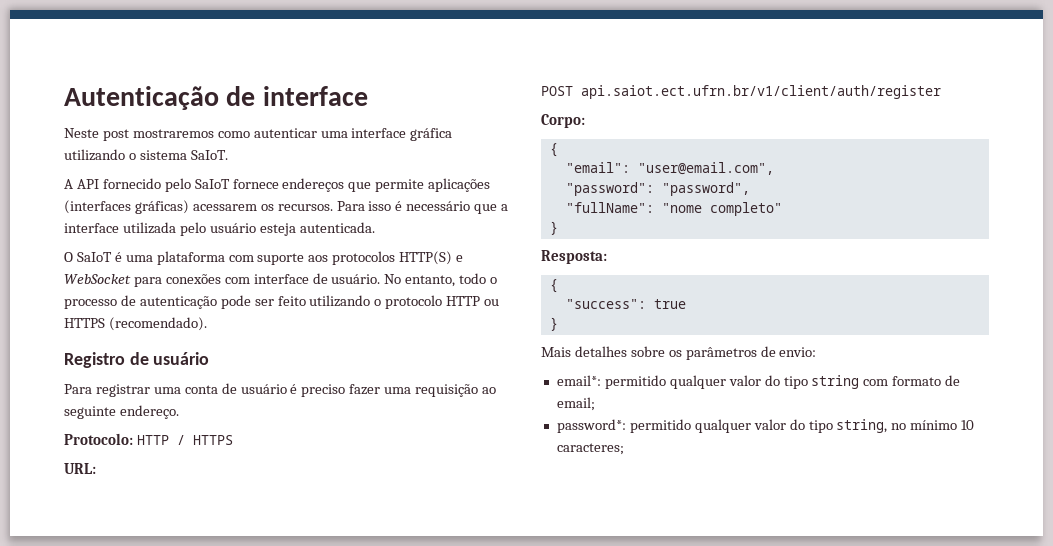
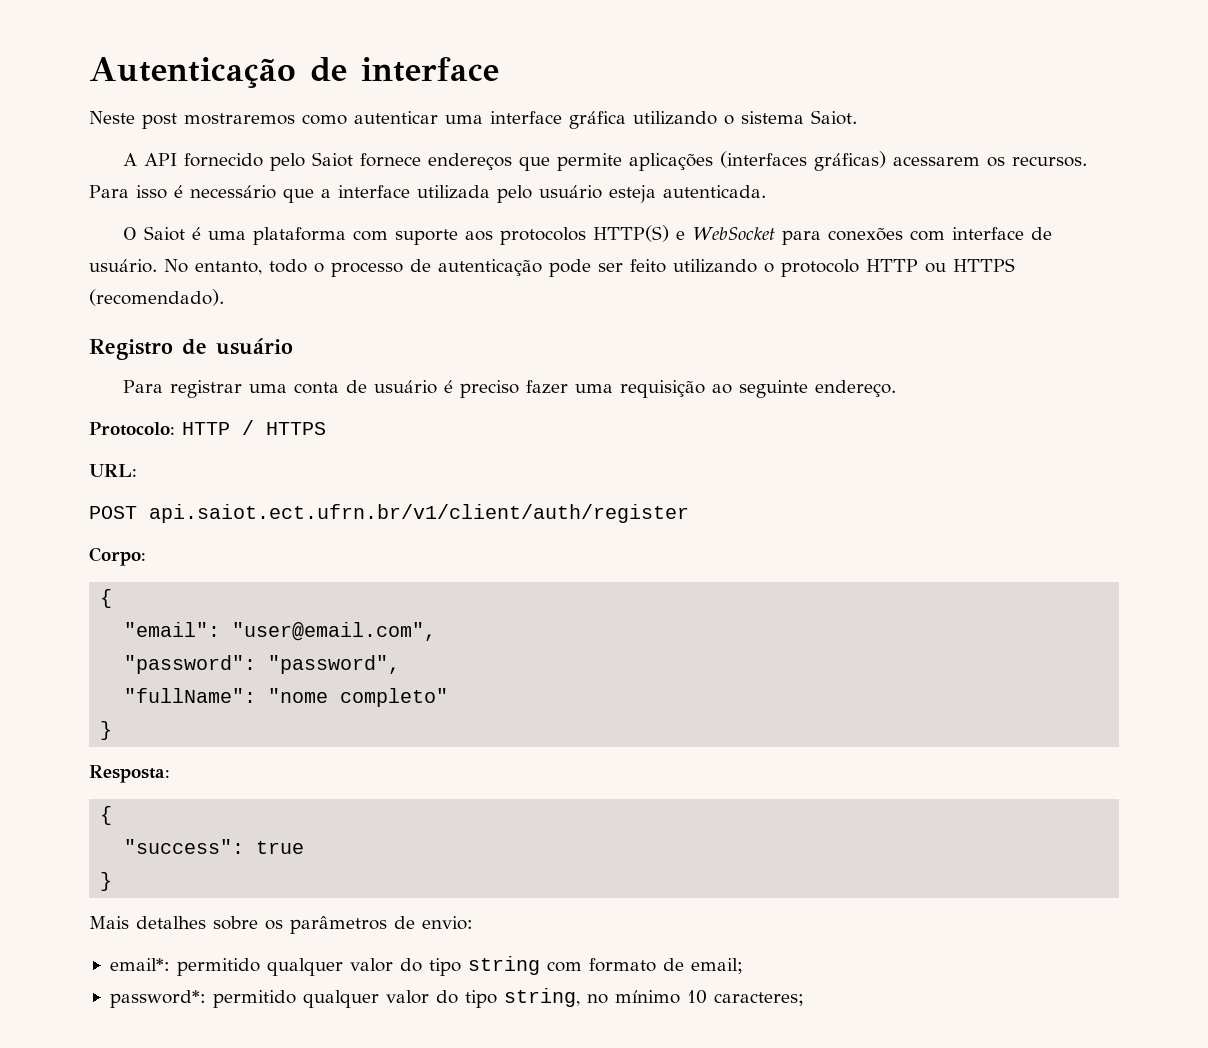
[190,150,228,160] SaIoT. -> [811,110,857,125] Saiot.
[194,179,230,189] SaIoT -> [311,152,353,167] Saiot
[76,252,112,262] SaIoT -> [143,226,185,241] Saiot

